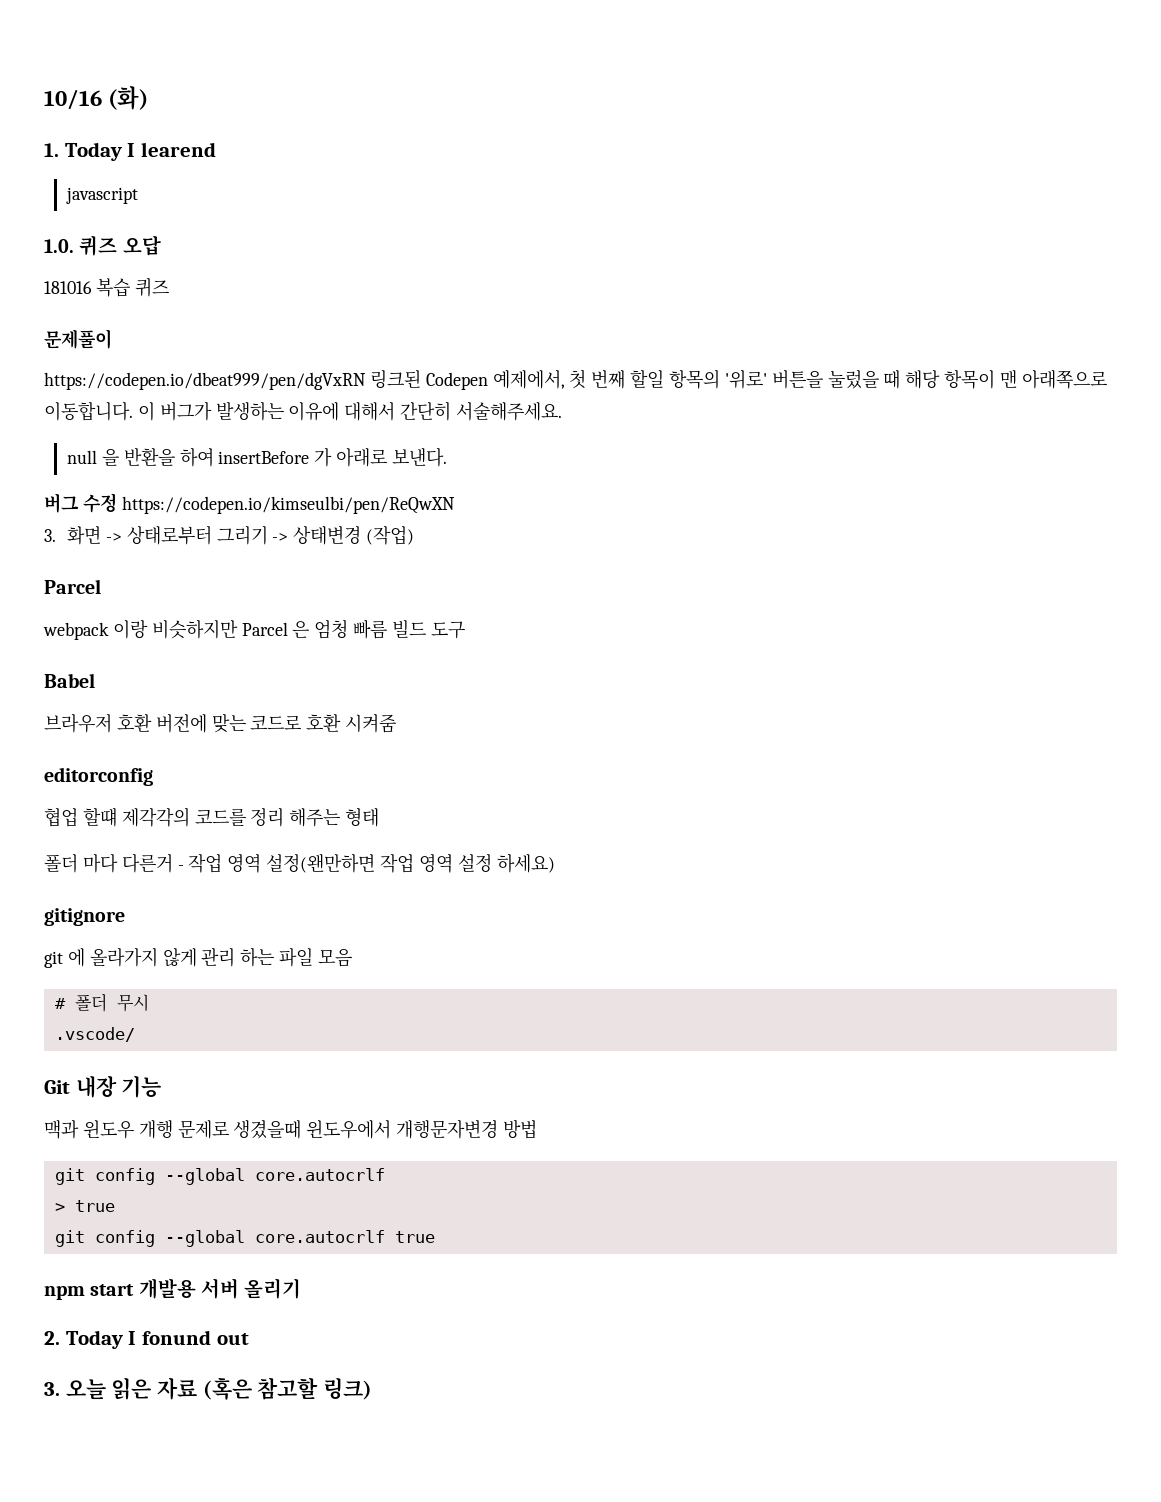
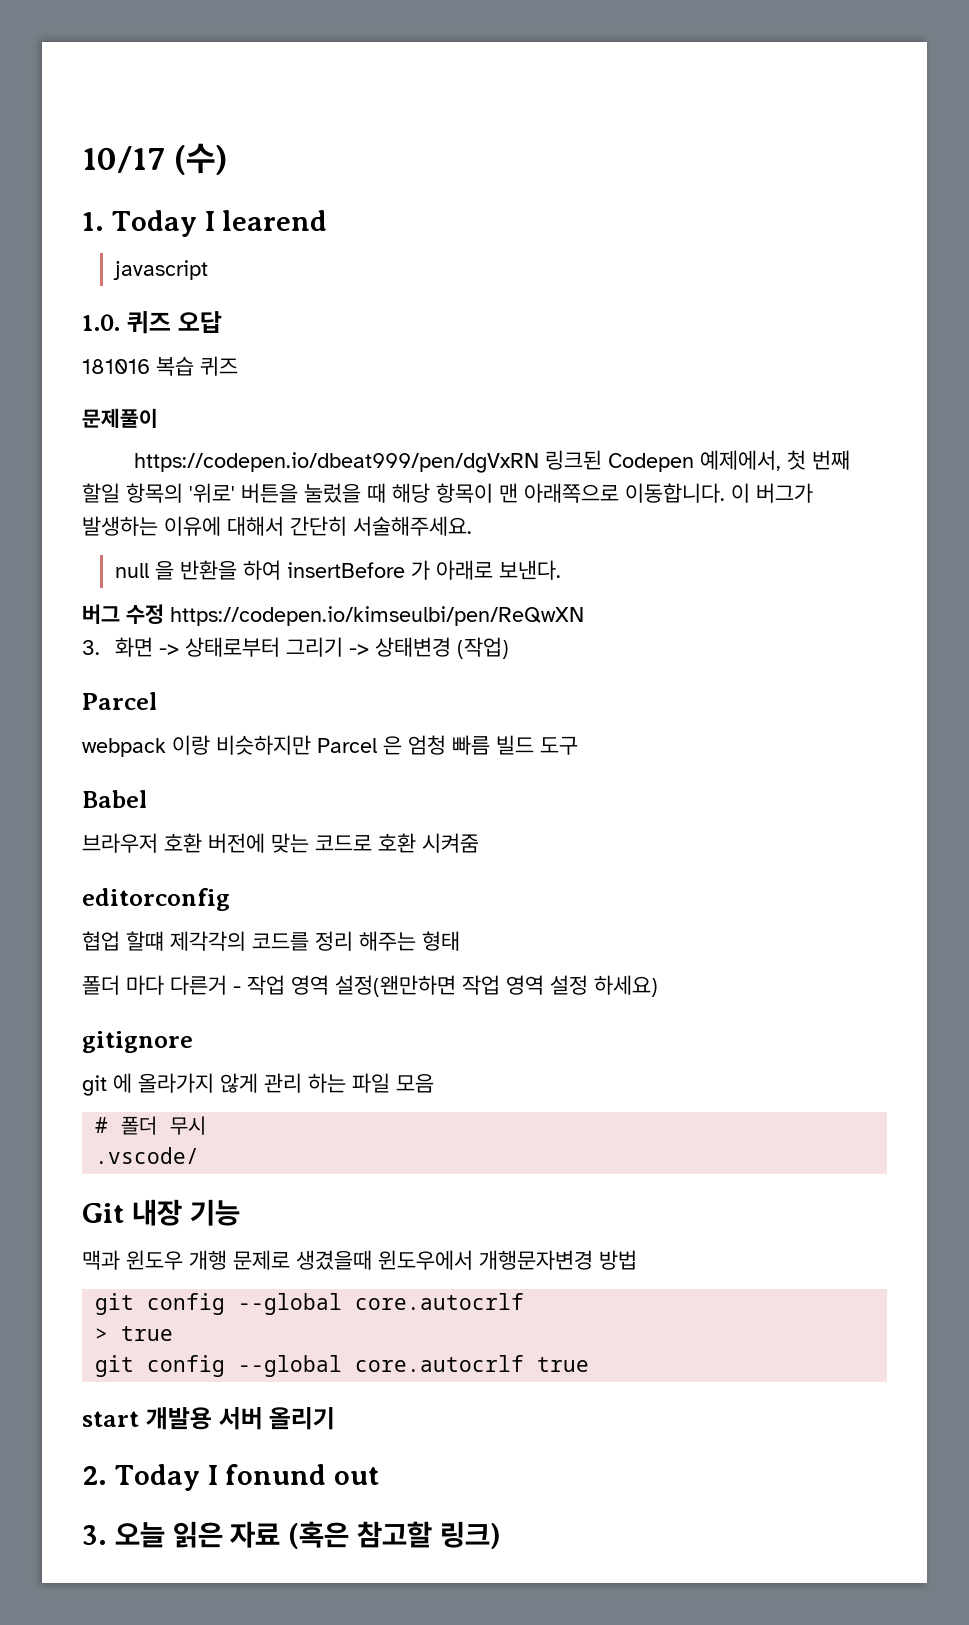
[44,86,149,110] 10/16 (화) -> [82,143,228,175] 10/17 (수)
[44,1286,85,1300] npm -> (590, 1364) none

